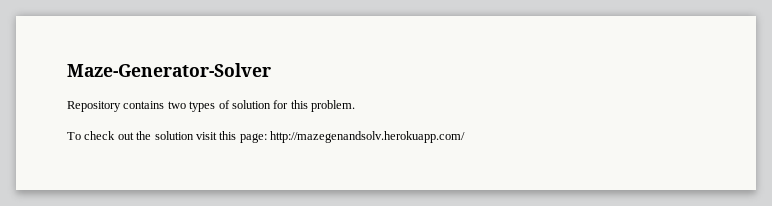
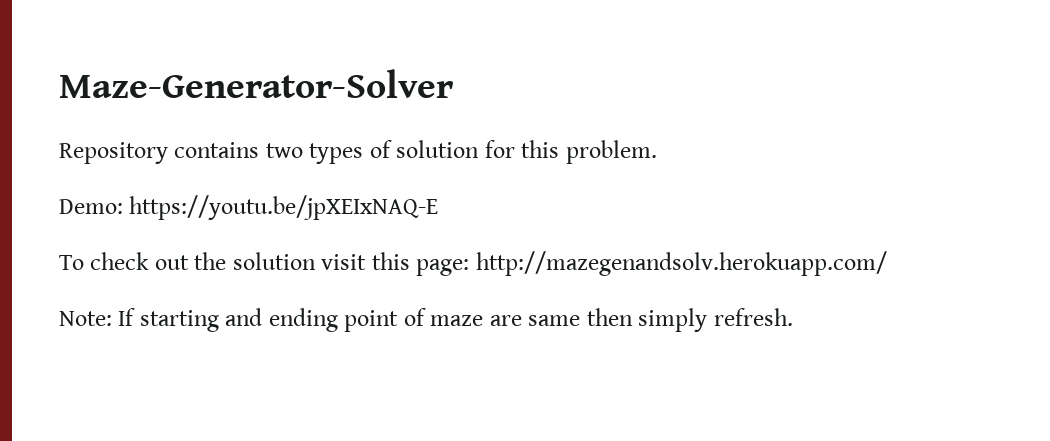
(355, 106) none -> [59,195,439,220] // Demo: https://youtu.be/jpXEIxNAQ-E
(465, 137) none -> [59,308,793,332] // Note: If starting and ending point of maze are same then simply refresh.

